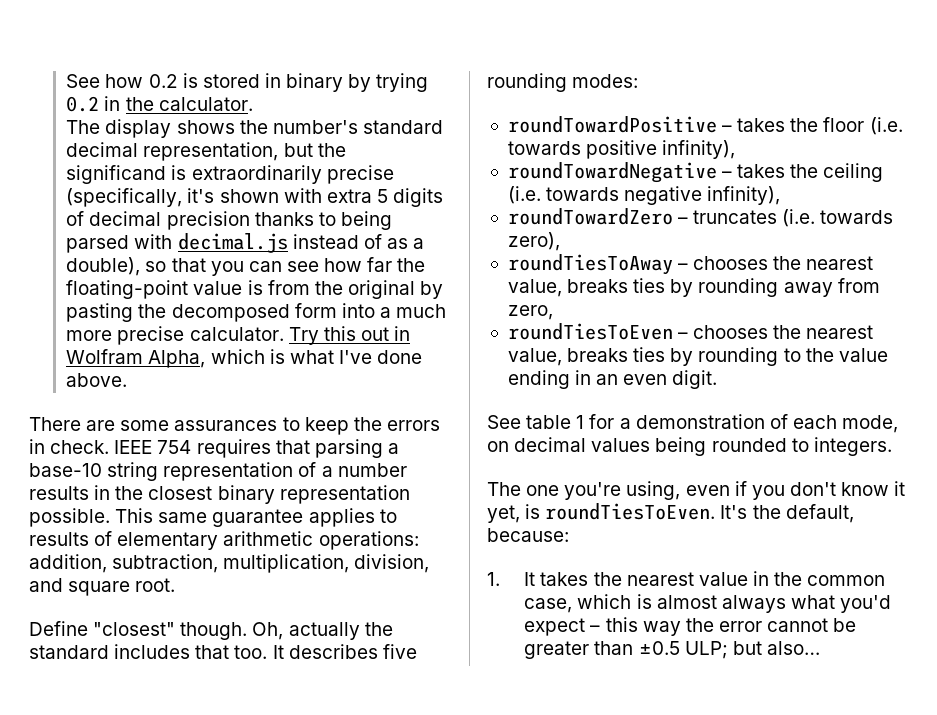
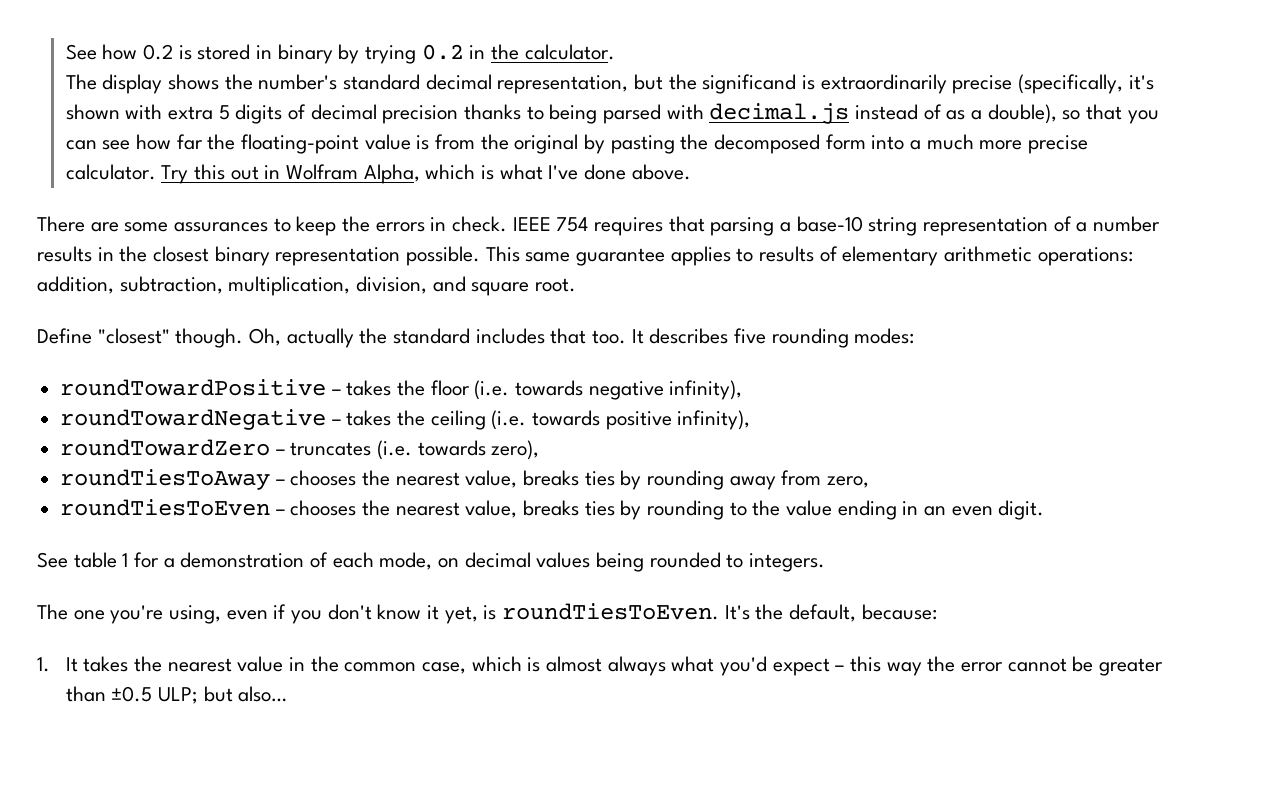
[586,140,658,159] positive -> [588,381,664,400] negative
[624,186,703,205] negative -> [605,411,672,430] positive

